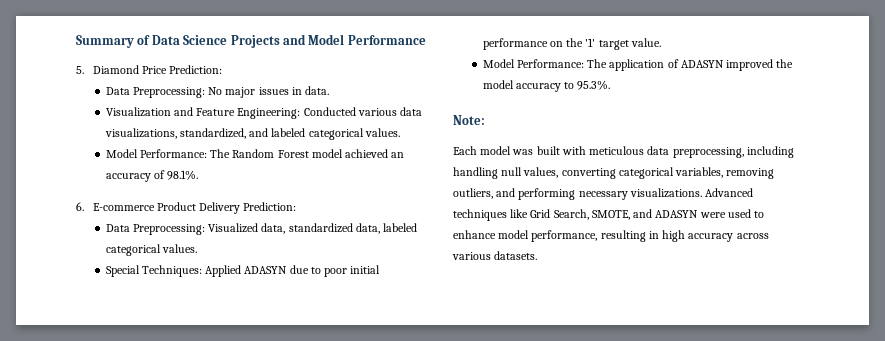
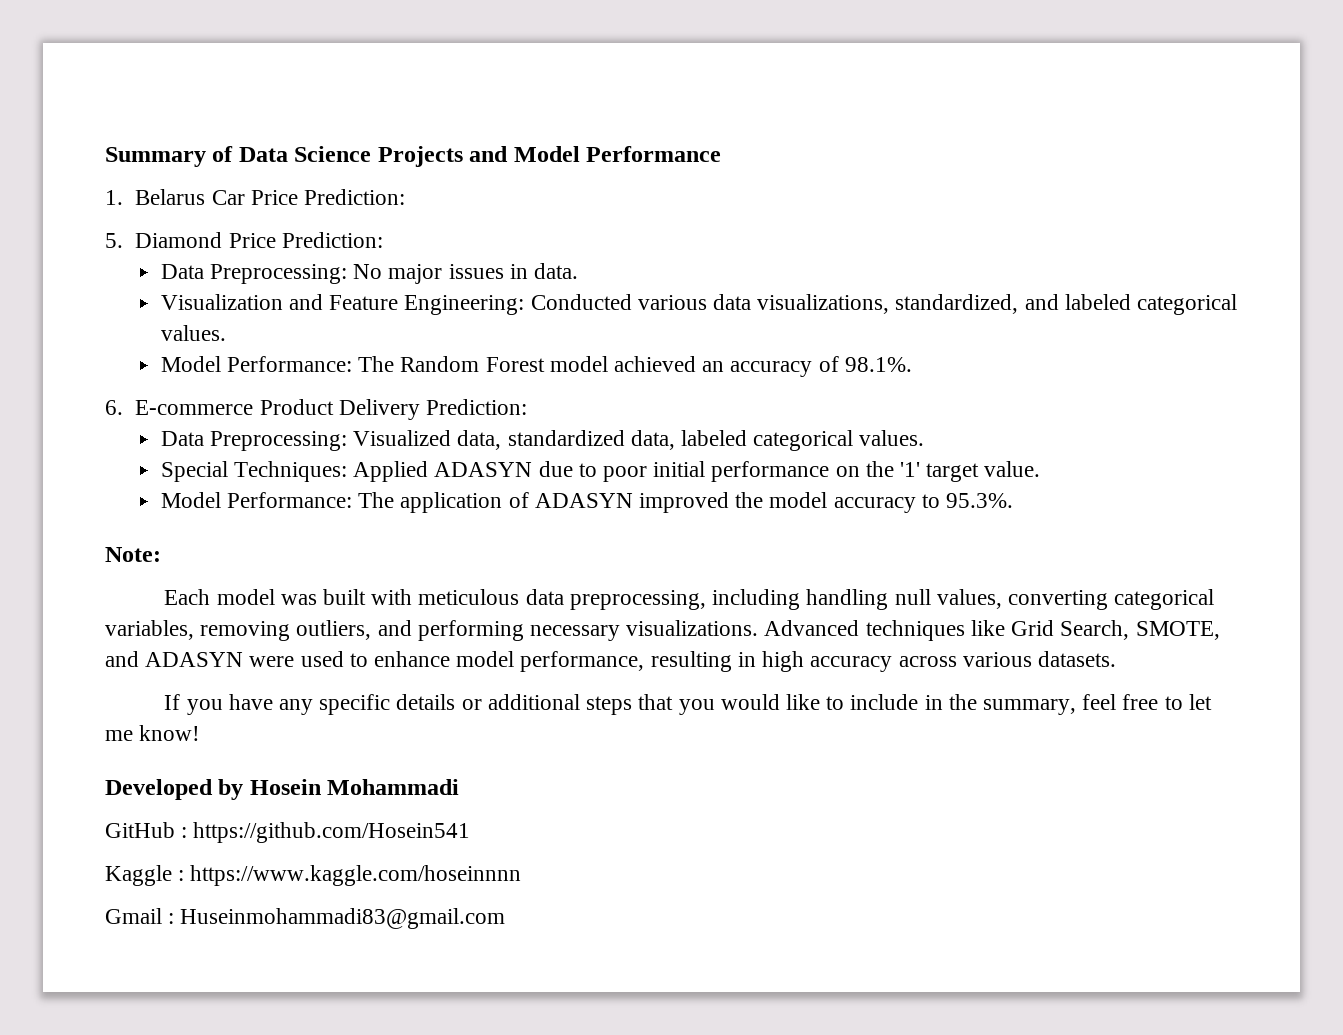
(426, 40) none -> [105,189,406,205] // 1. Belarus Car Price Prediction:
(538, 255) none -> [164,694,1212,715] [105,725,201,741] [105,779,460,800] [105,822,471,843] [105,865,522,886] [105,908,506,929] // If you have any specific details or additional steps that you would like to include in the summary, feel free to let me know! // Developed by Hosein Mohammadi // GitHub : https://github.com/Hosein541 // Kaggle : https://www.kaggle.com/hoseinnnn // Gmail : Huseinmohammadi83@gmail.com

